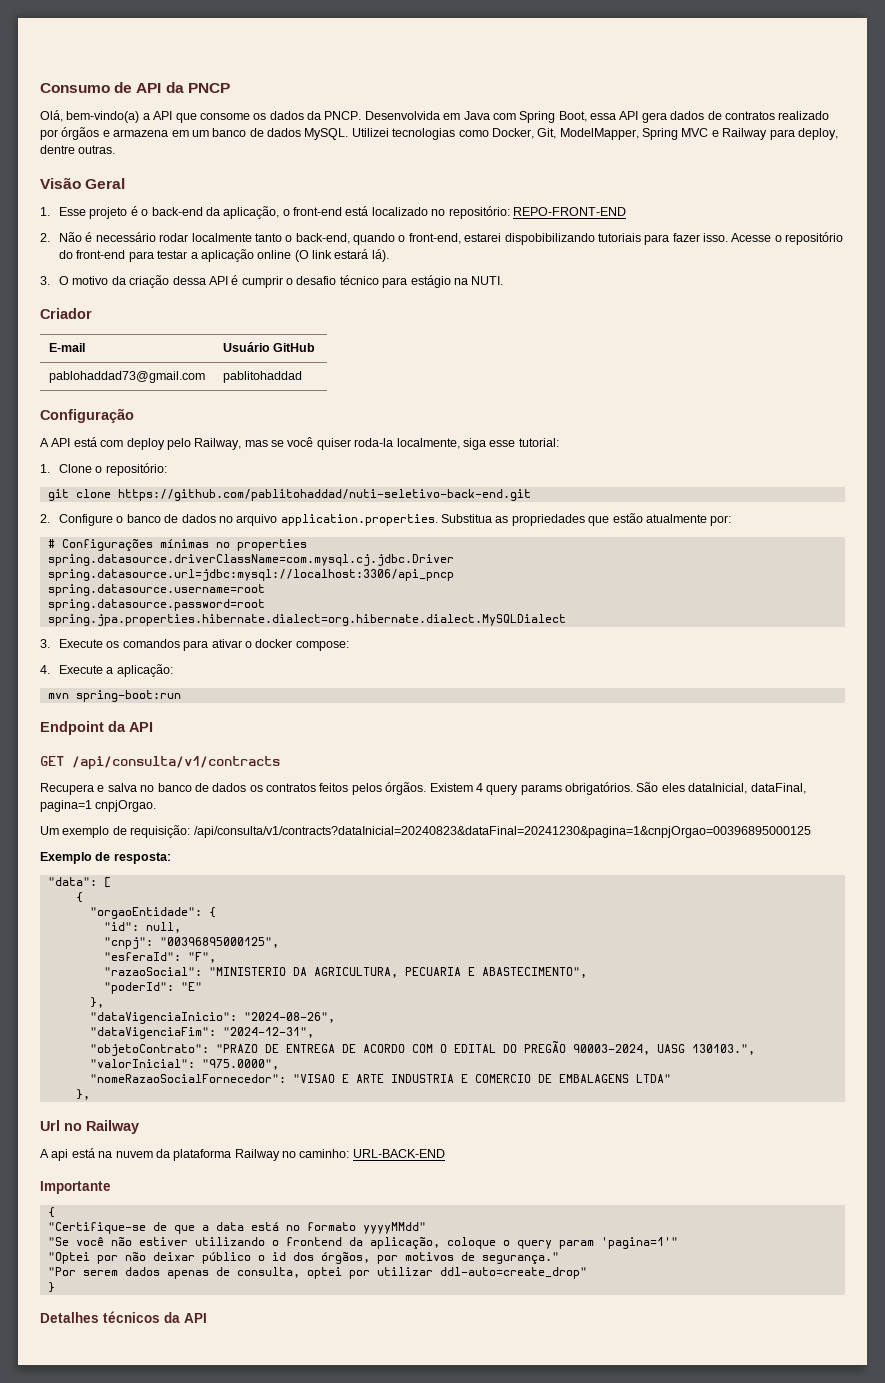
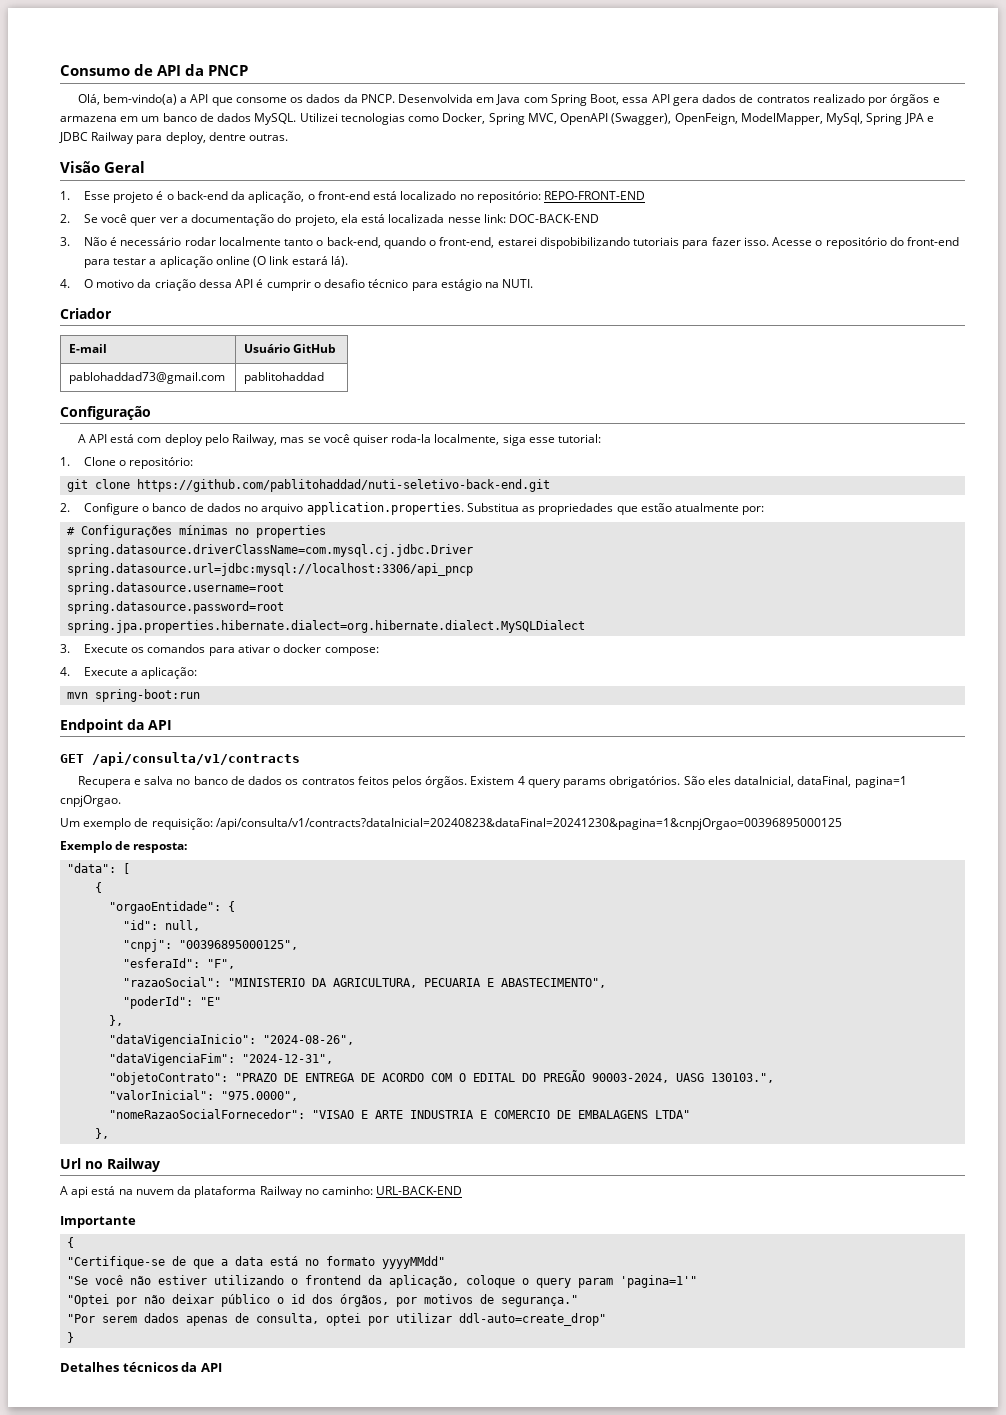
[537,128,719,140] Git, ModelMapper, Spring MVC e -> [488,113,934,125] [59,132,88,143] Spring MVC, OpenAPI (Swagger), OpenFeign, ModelMapper, MySql, Spring JPA e JDBC
(50, 237) none -> [83,214,600,226] [60,237,70,246] Se você quer ver a documentação do projeto, ela está localizada nesse link: DOC-BACK-END // 3.
[40,276,50,285] 3. -> [60,279,70,288] 4.

